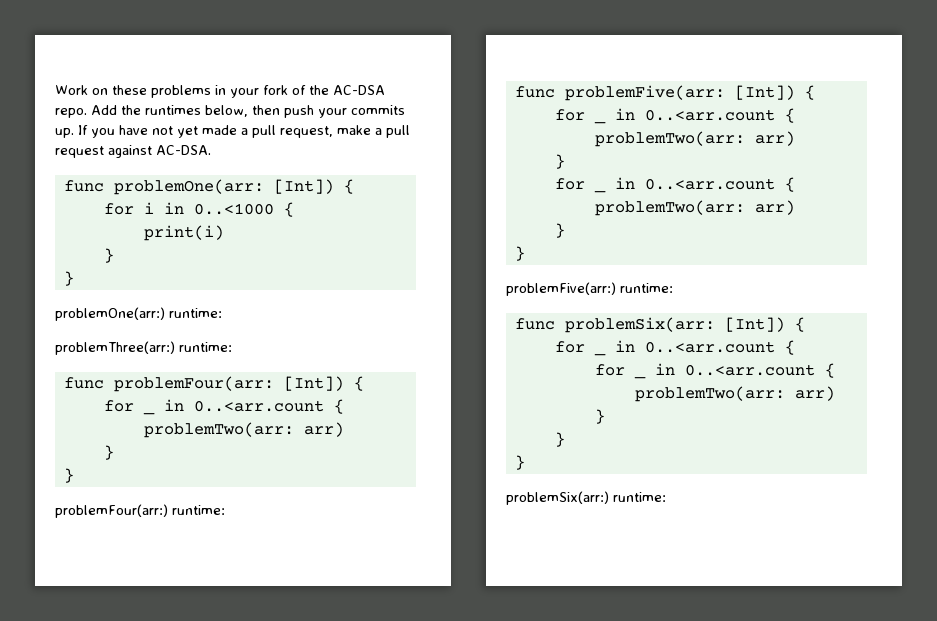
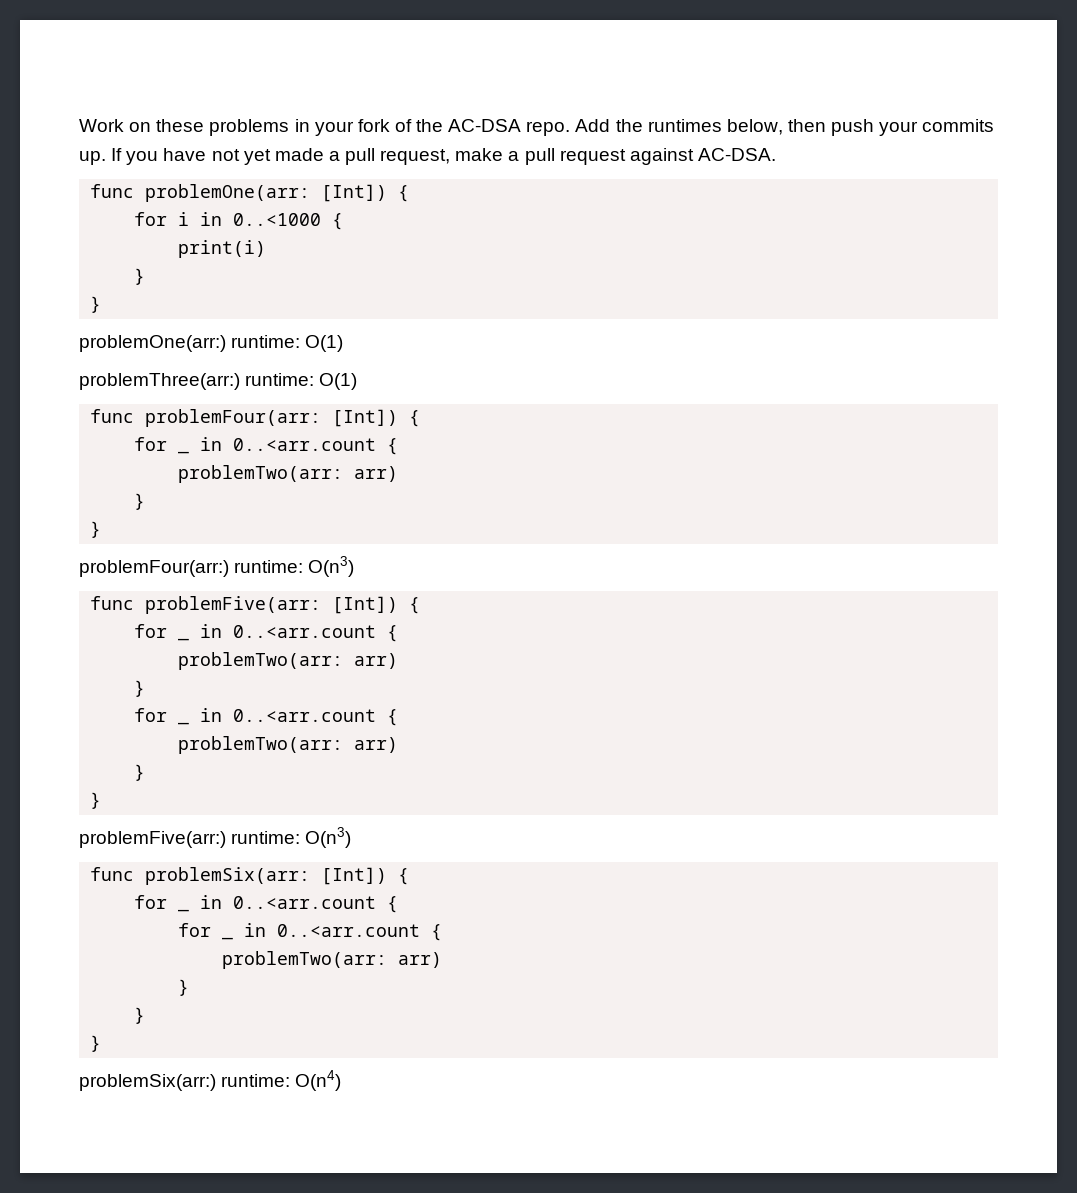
(222, 313) none -> [305,335,344,352] O(1)
(232, 347) none -> [319,373,358,390] O(1)
(225, 510) none -> [308,556,355,577] O(n3)
(673, 288) none -> [305,827,352,848] O(n3)
(666, 497) none -> [295,1070,342,1091] O(n4)

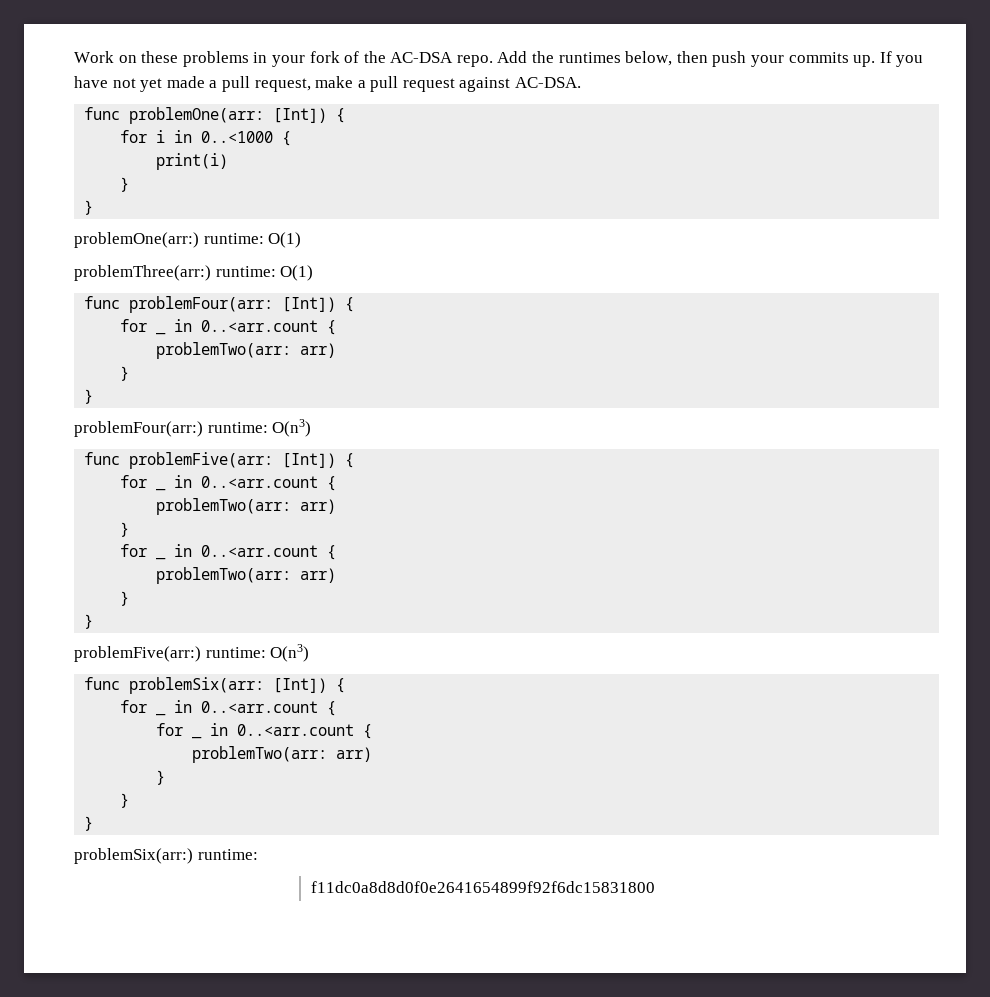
[295,1070,342,1091] O(n4) -> [310,881,655,893] // f11dc0a8d8d0f0e2641654899f92f6dc15831800

